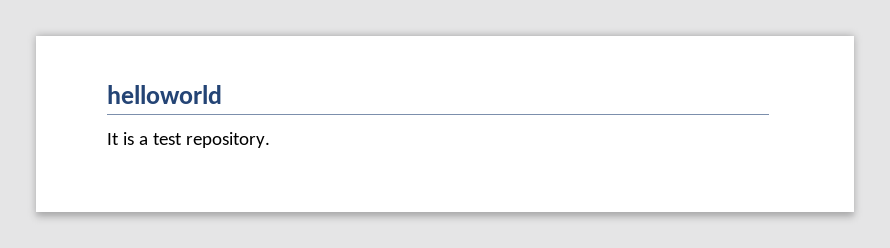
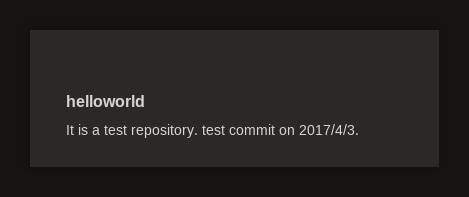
(270, 140) none -> [202,124,359,135] test commit on 2017/4/3.

